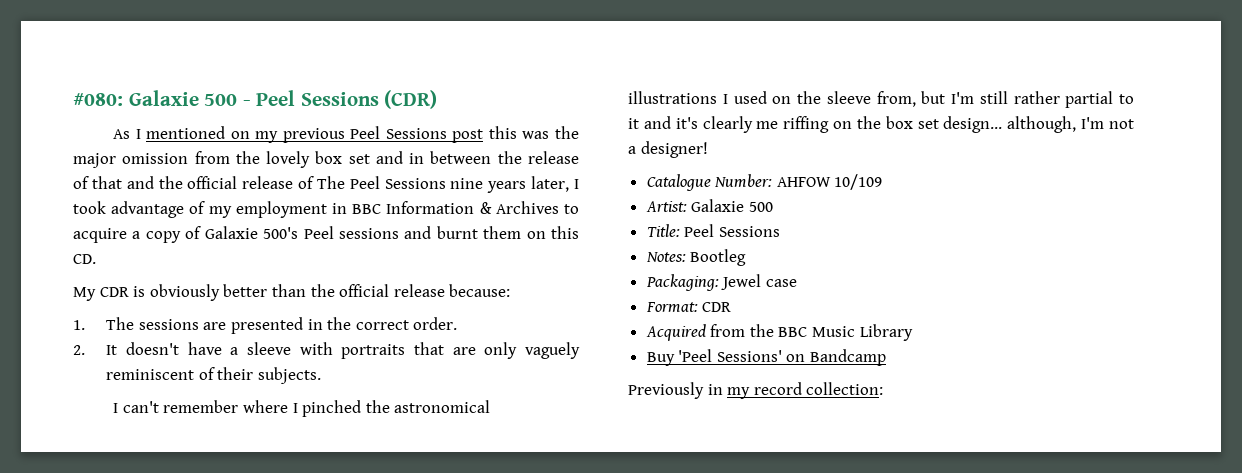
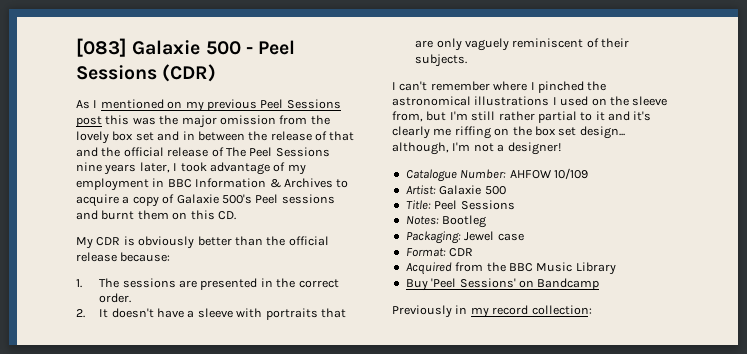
[73,93,123,106] #080: -> [76,38,127,57] [083]

